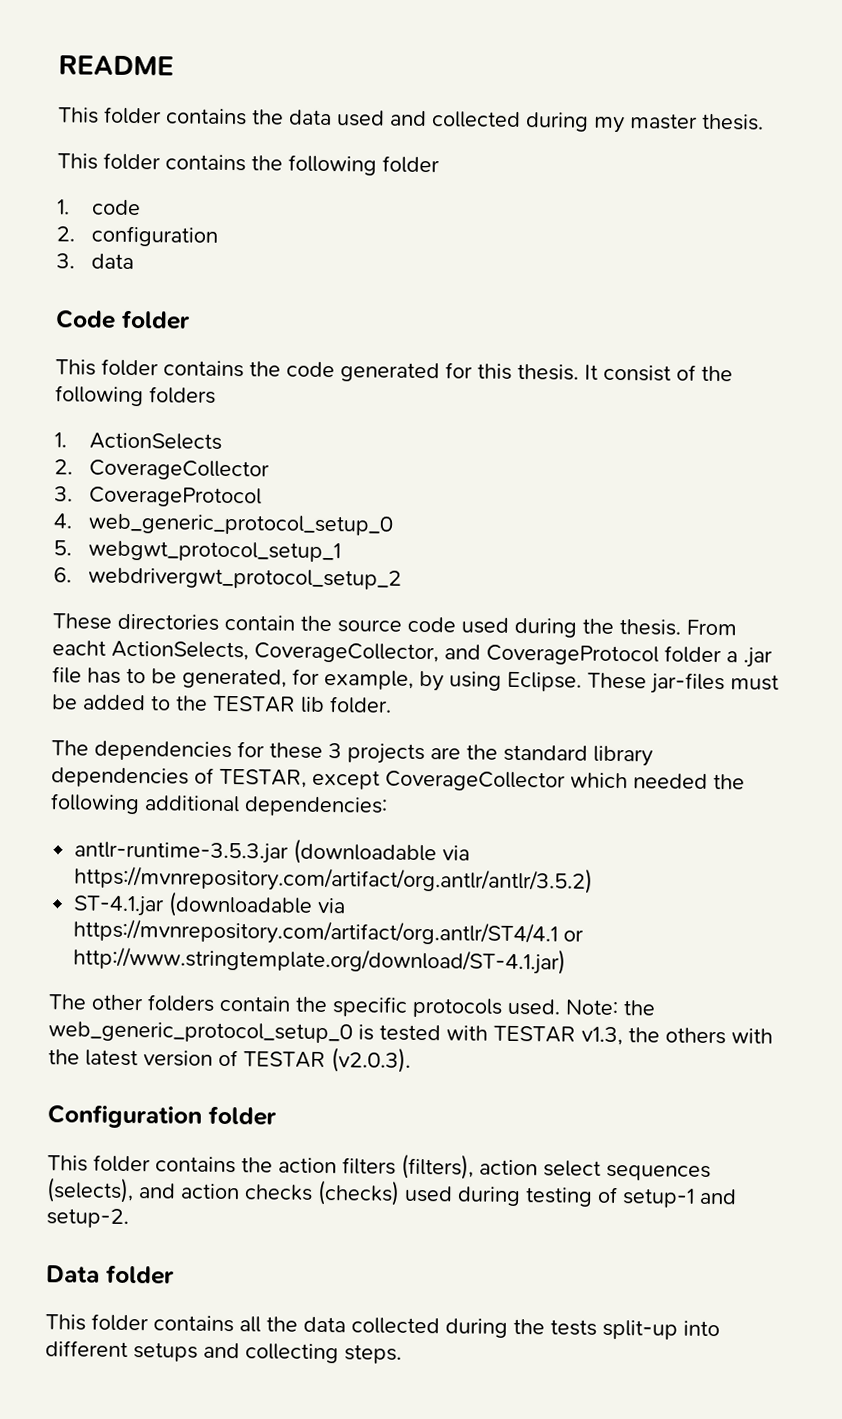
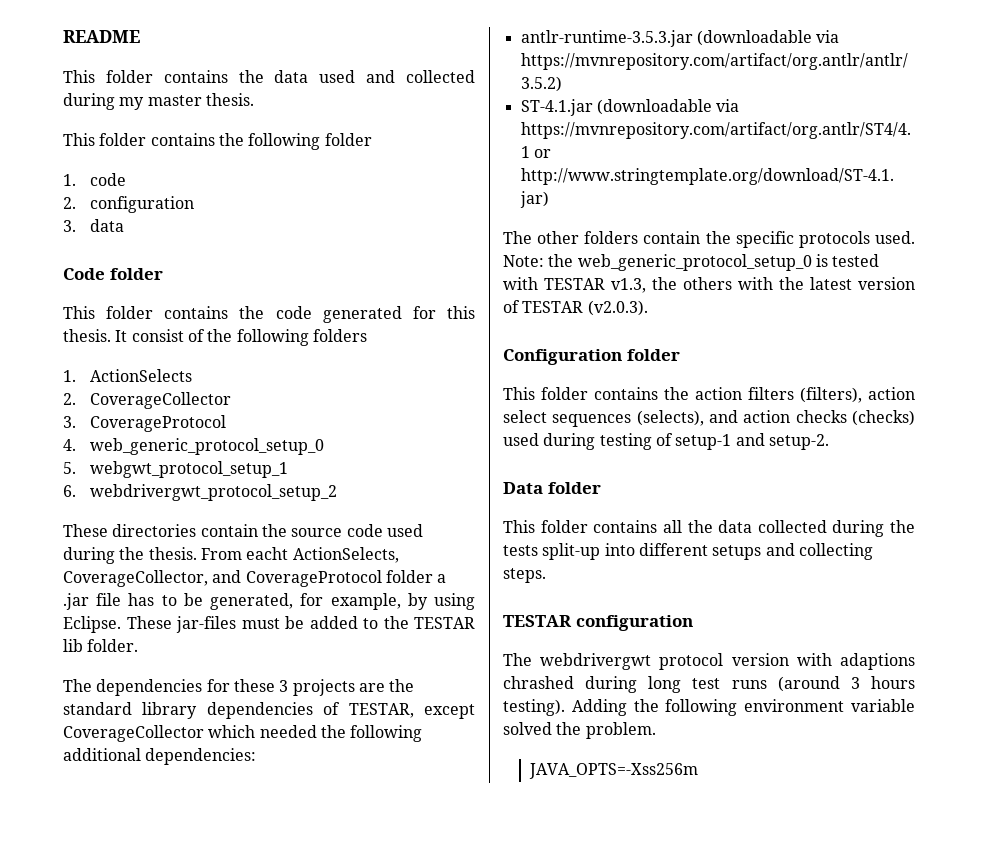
(402, 1354) none -> [503,615,693,631] [503,653,915,670] [503,676,915,693] [503,699,915,716] [503,722,656,739] [528,763,698,779] // TESTAR configuration // The webdrivergwt protocol version with adaptions chrashed during long test runs (around 3 hours testing). Adding the following environment variable solved the problem. // JAVA_OPTS=-Xss256m

